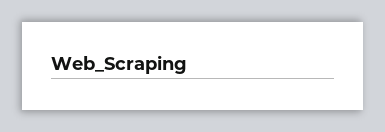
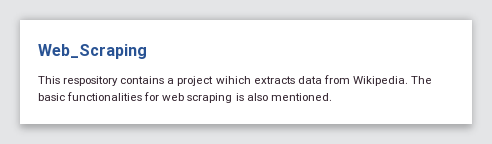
(187, 64) none -> [38,75,433,86] [38,92,332,103] // This respository contains a project wihich extracts data from Wikipedia. The basic functionalities for web scraping is also mentioned.

